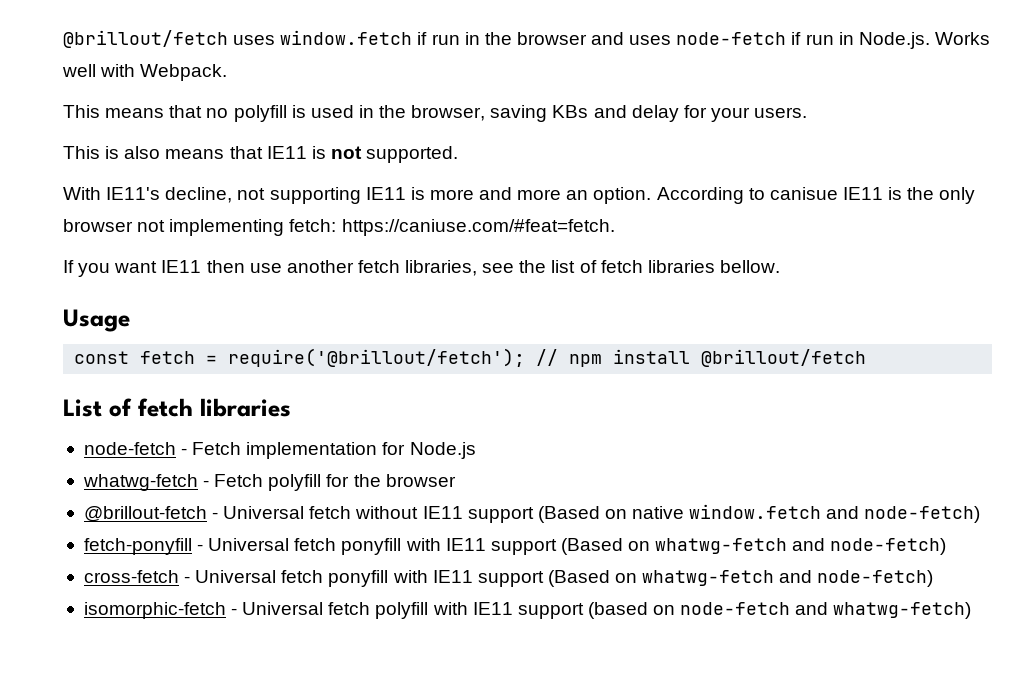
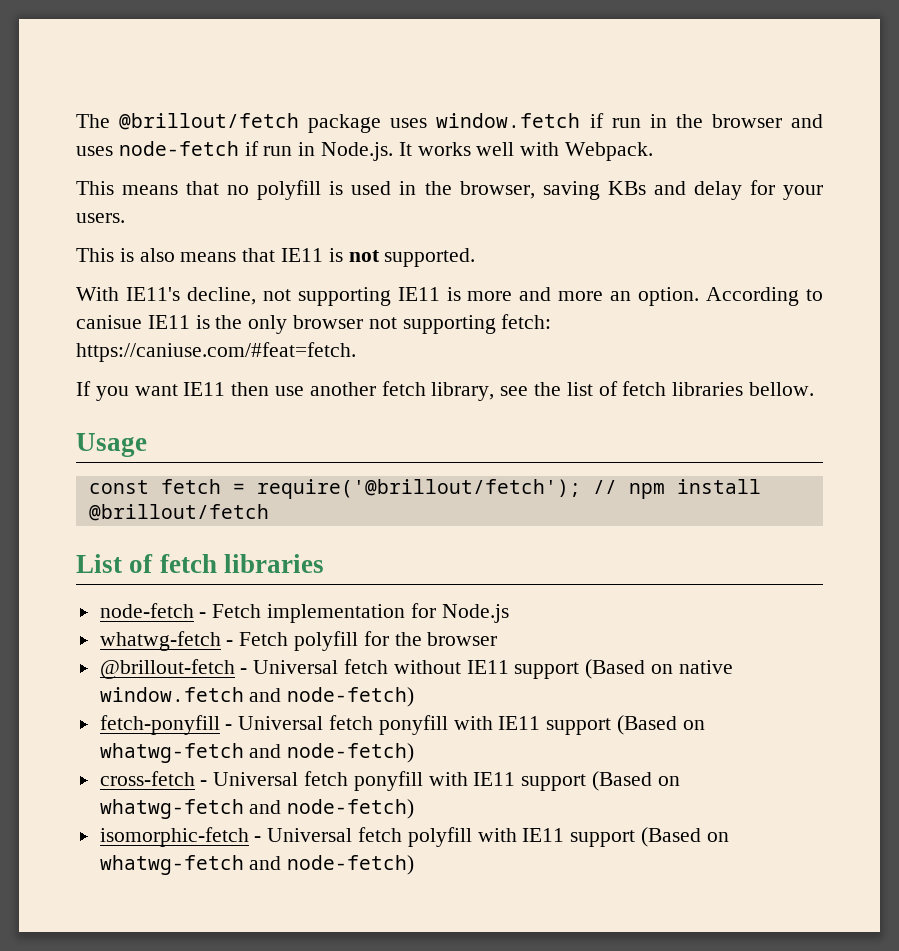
[63,30,228,48] @brillout/fetch -> [76,113,382,133] The @brillout/fetch package
[934,32,990,45] Works -> [398,142,471,156] It works
[169,219,285,236] implementing -> [402,315,496,334] supporting
[405,260,478,276] libraries, -> [431,382,495,401] library,
[587,602,972,619] (based on node-fetch and whatwg-fetch) -> [641,827,729,847] [99,855,415,875] (Based on whatwg-fetch and node-fetch)

